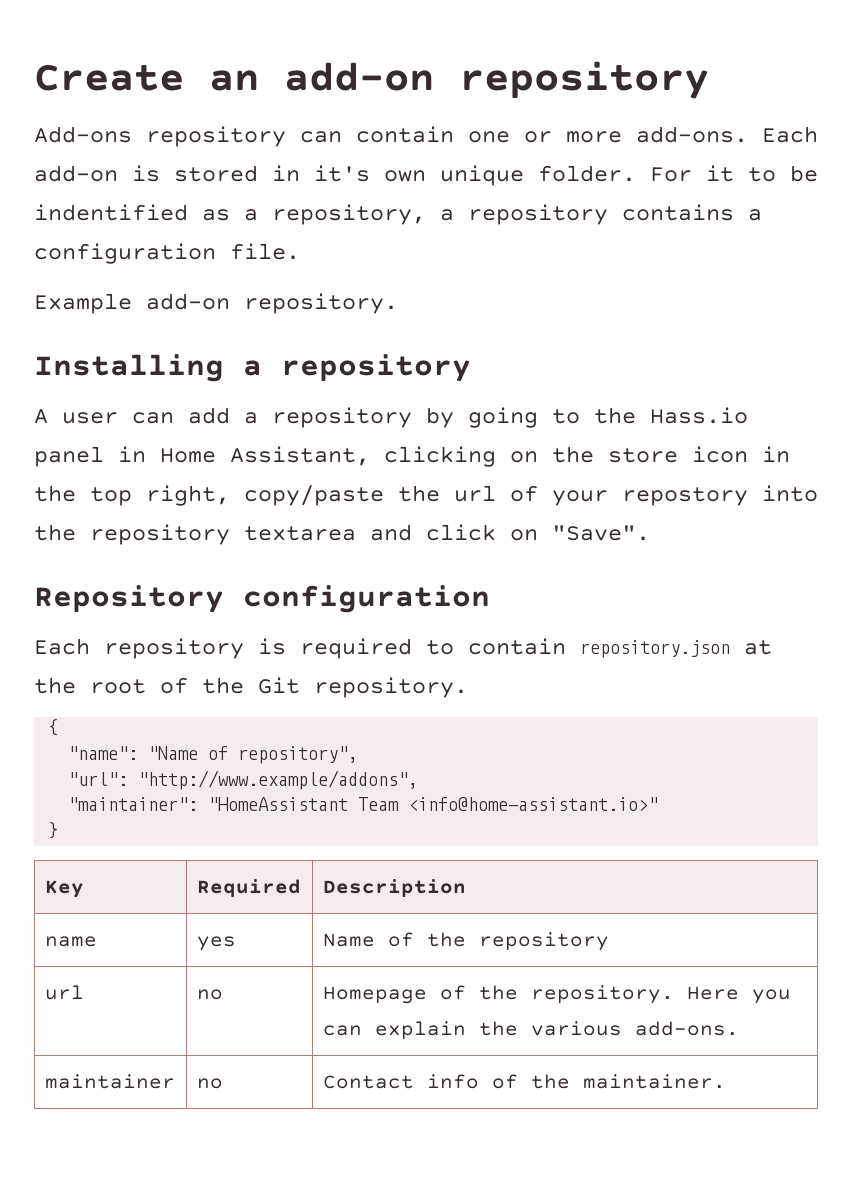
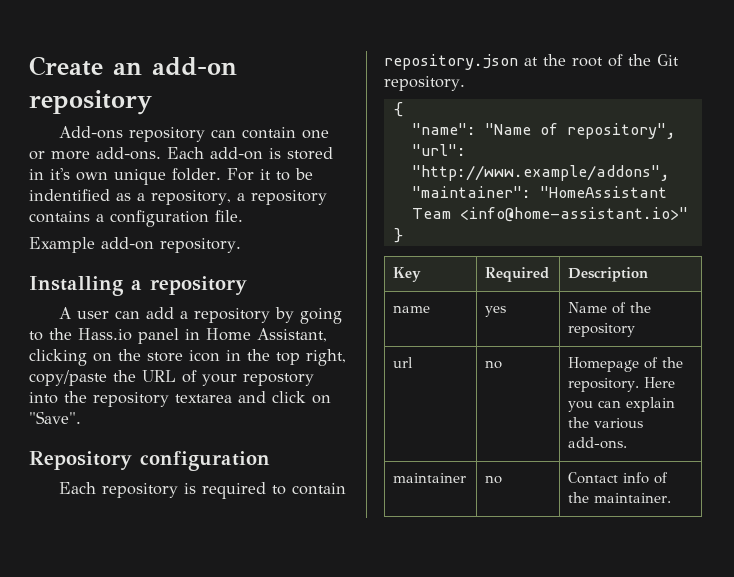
[454,485,496,502] url -> [142,370,176,382] URL

